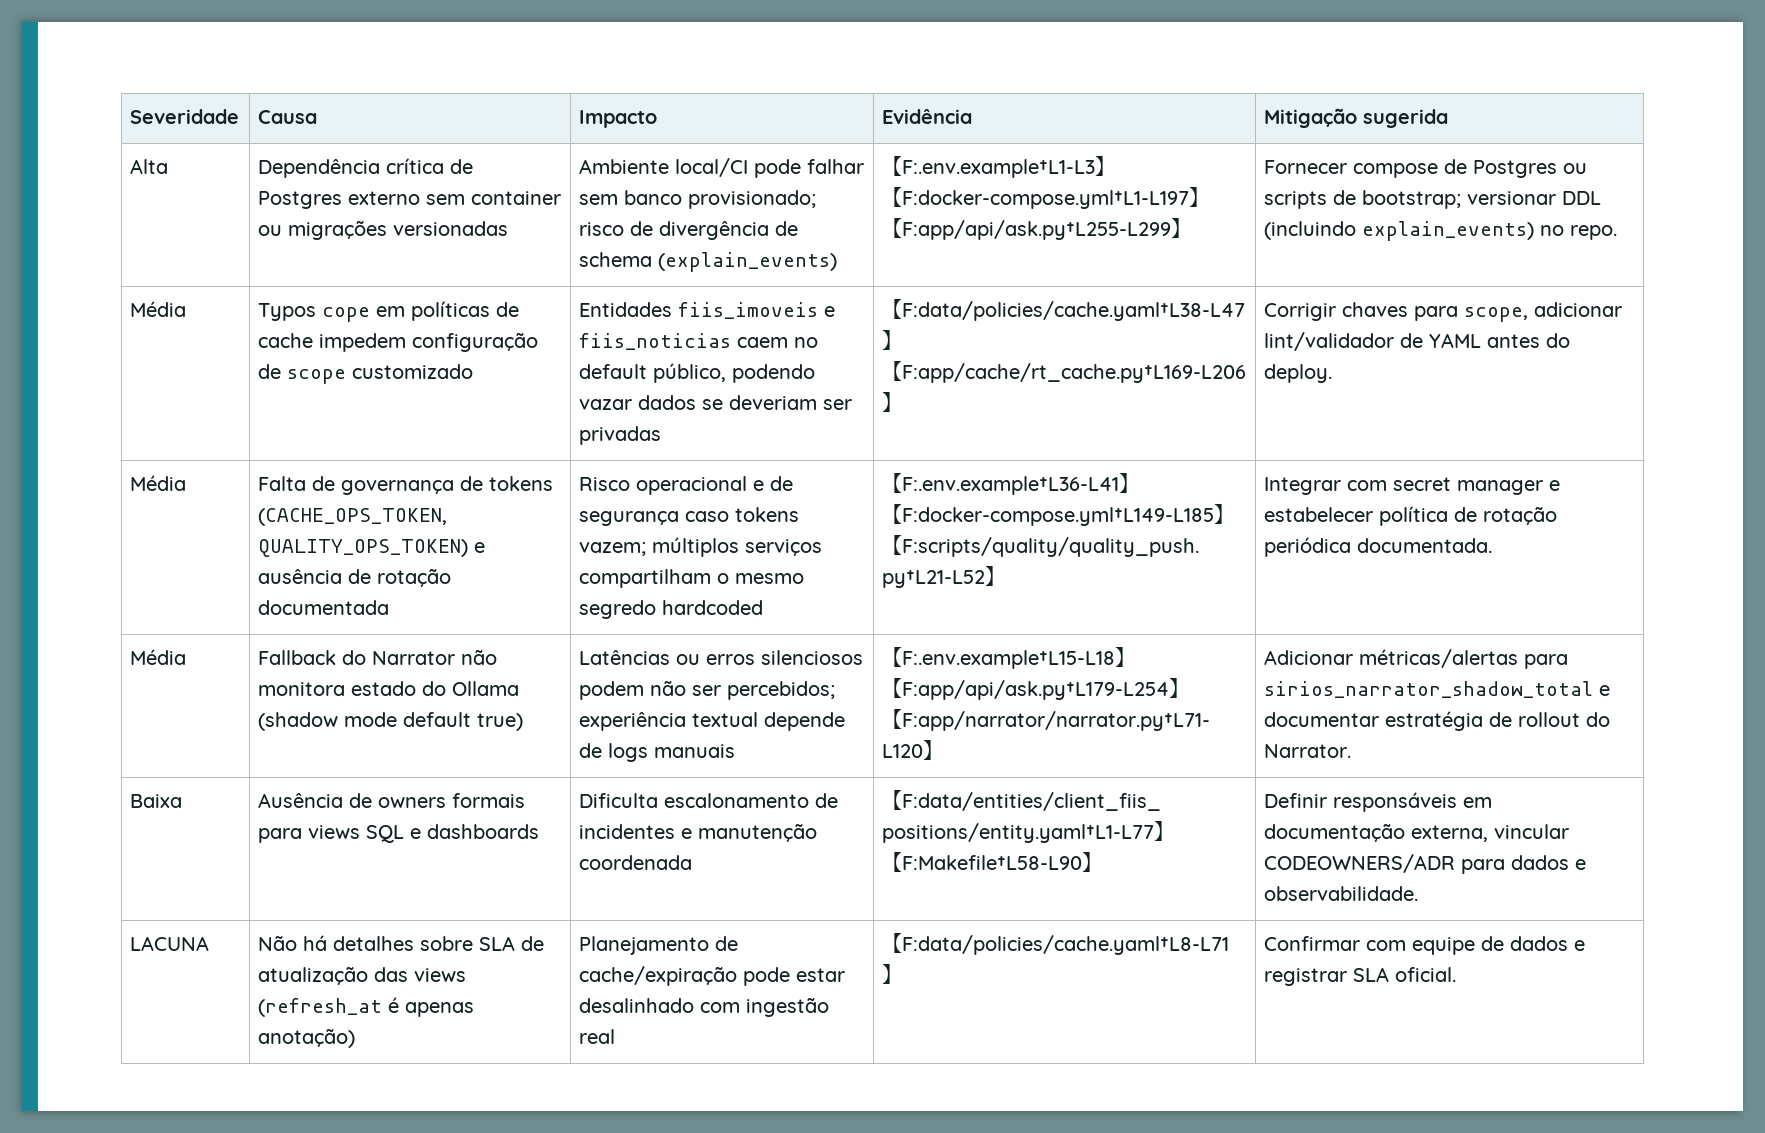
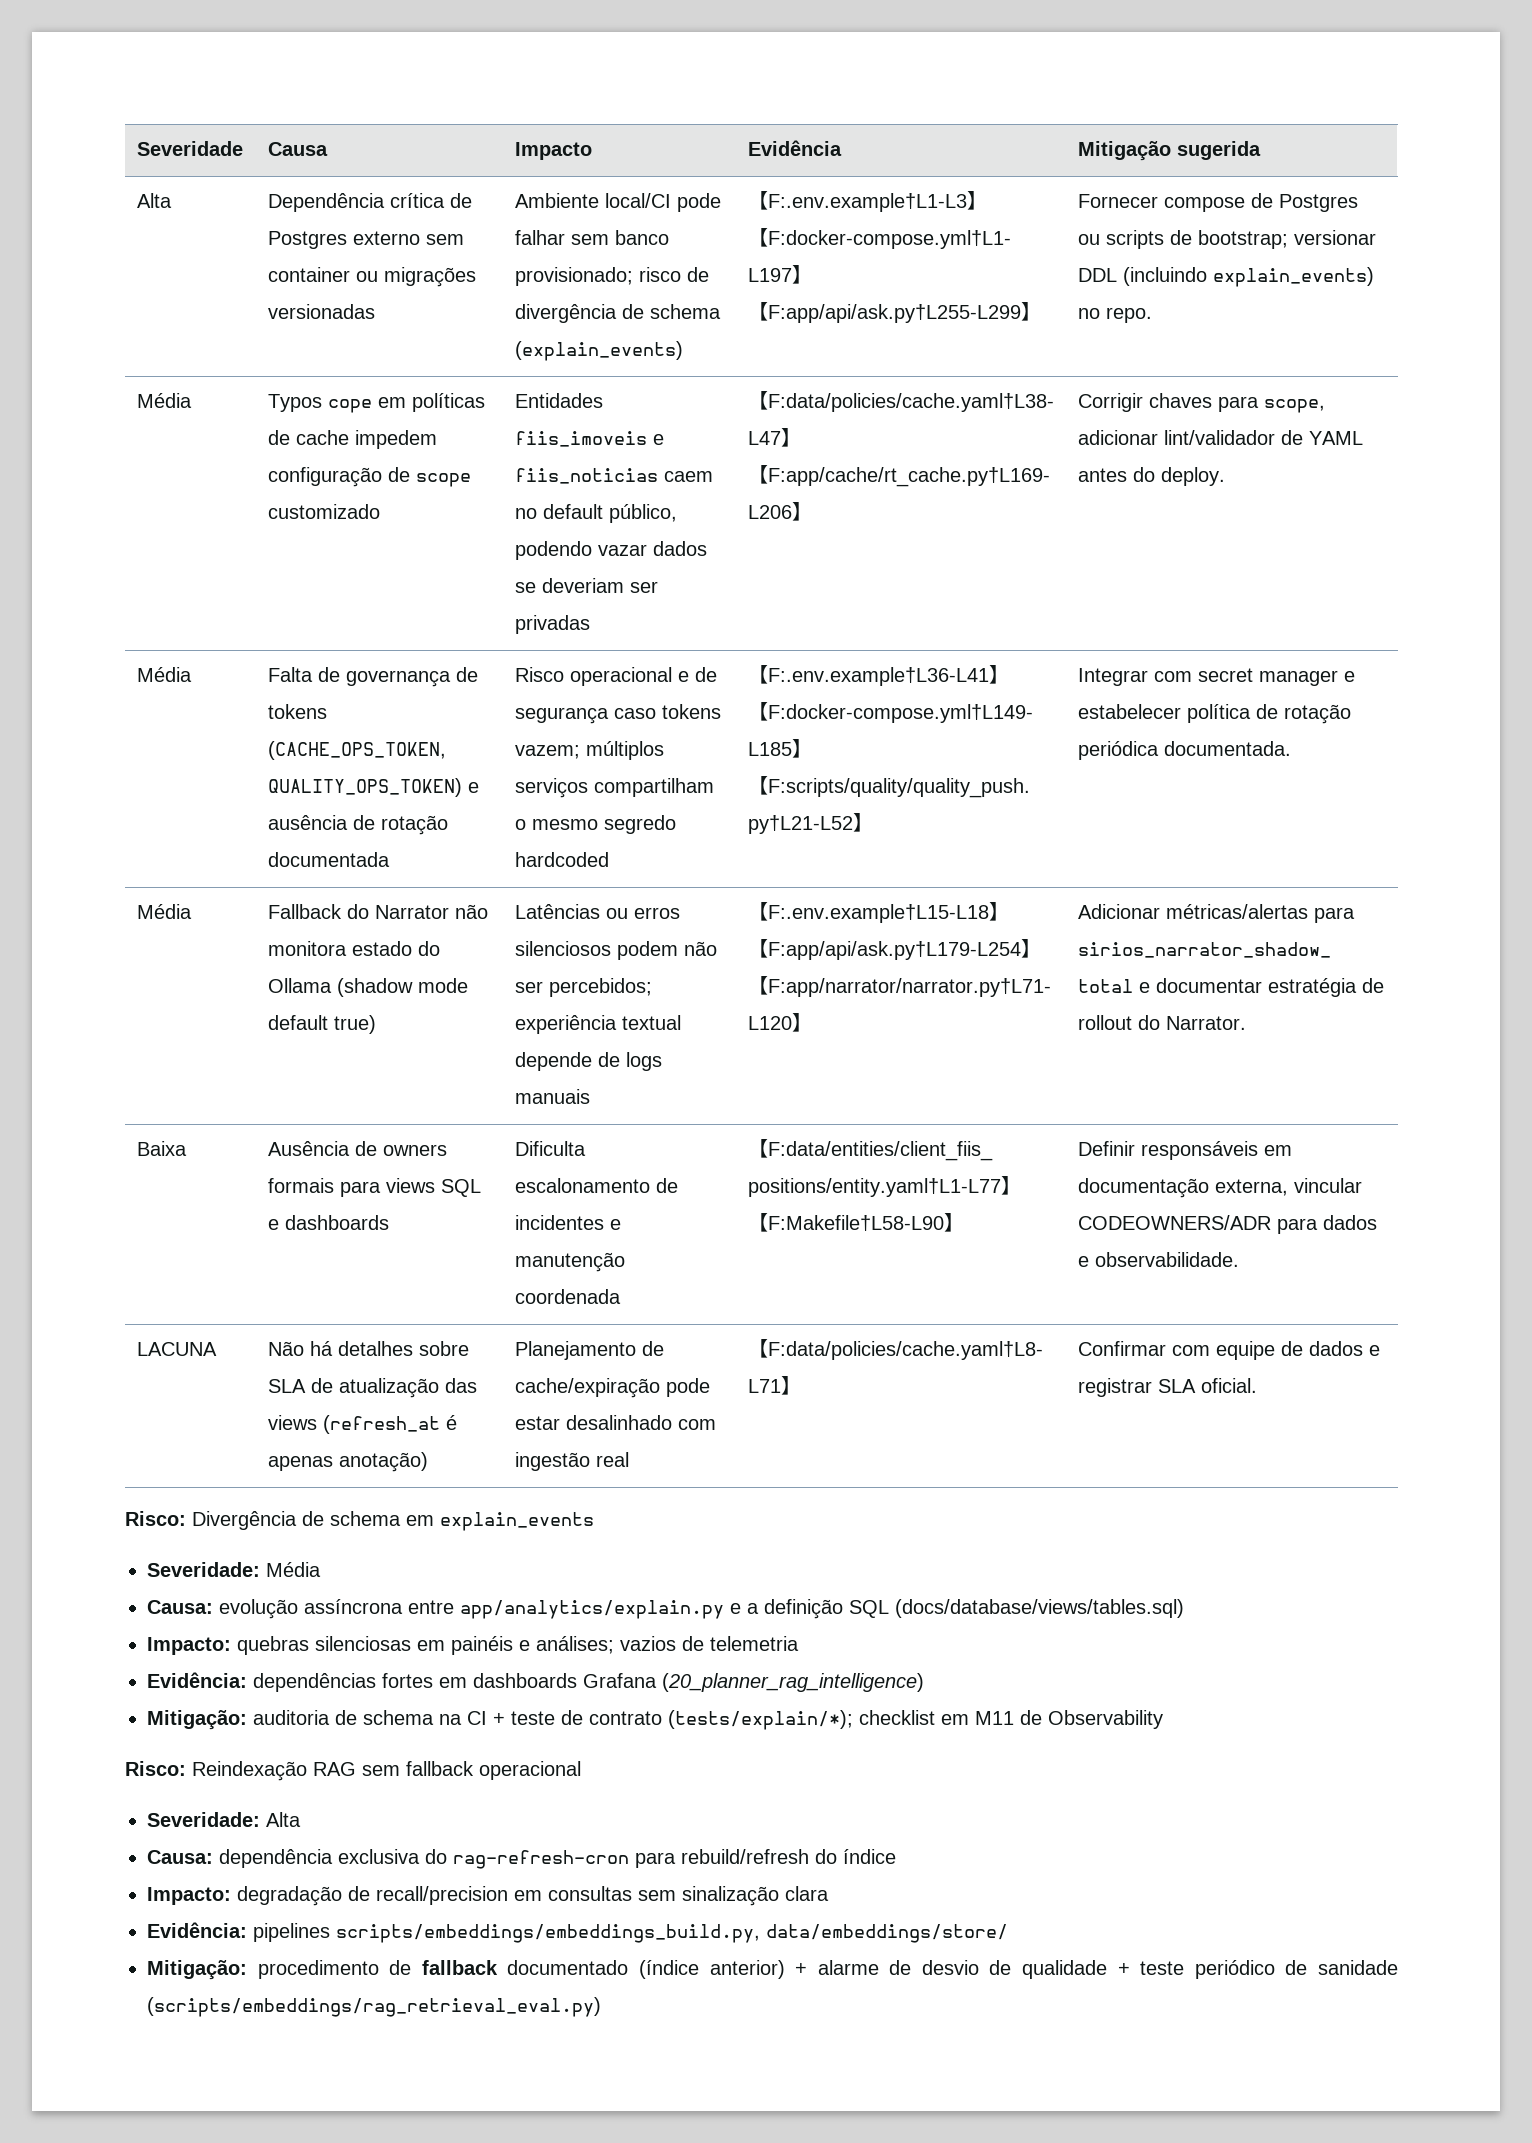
(1457, 974) none -> [125,1511,594,1531] [147,1562,321,1577] [147,1599,1184,1619] [147,1636,799,1655] [147,1672,924,1692] [147,1710,1163,1730] [125,1761,581,1781] [147,1812,301,1827] [147,1849,896,1869] [147,1886,829,1906] [147,1922,1008,1943] [147,1960,1398,1980] [147,1997,601,2017] // Risco: Divergência de schema em explain_events // Severidade: Média // Causa: evolução assíncrona entre app/analytics/explain.py e a definição SQL (docs/database/views/tables.sql) // Impacto: quebras silenciosas em painéis e análises; vazios de telemetria // Evidência: dependências fortes em dashboards Grafana (20_planner_rag_intelligence) // Mitigação: auditoria de schema na CI + teste de contrato (tests/explain/*); checklist em M11 de Observability // Risco: Reindexação RAG sem fallback operacional // Severidade: Alta // Causa: dependência exclusiva do rag-refresh-cron para rebuild/refresh do índice // Impacto: degradação de recall/precision em consultas sem sinalização clara // Evidência: pipelines scripts/embeddings/embeddings_build.py, data/embeddings/store/ // Mitigação: procedimento de fallback documentado (índice anterior) + alarme de desvio de qualidade + teste periódico de sanidade (scripts/embeddings/rag_retrieval_eval.py)

